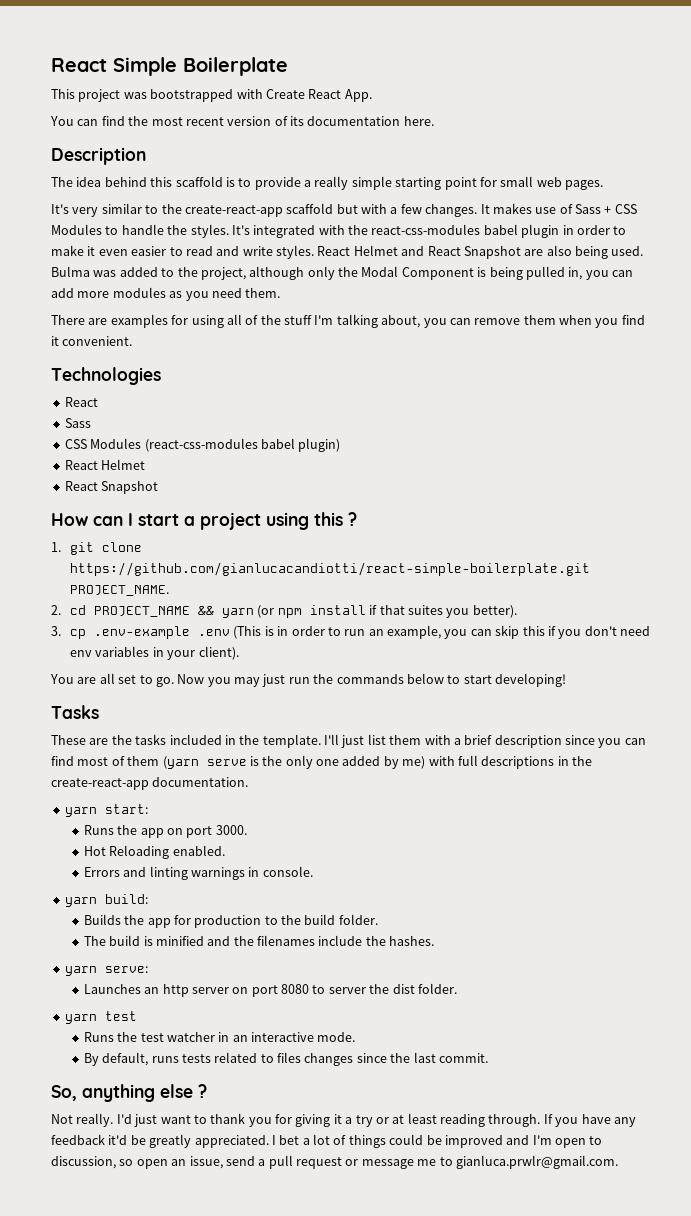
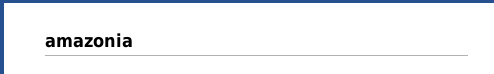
[51,57,288,76] [51,89,372,102] [50,116,434,126] [51,147,146,165] [51,176,603,190] [51,203,637,217] [51,224,627,238] [51,245,644,259] [51,266,633,280] [51,287,281,301] [51,314,645,328] [51,336,133,346] [51,367,161,385] [64,397,98,407] [64,418,91,428] [64,438,341,452] [64,459,146,470] [64,481,159,494] [51,512,357,530] [51,542,143,555] [70,562,591,576] [70,585,170,596] [51,605,517,618] [51,625,651,639] [70,646,239,660] [50,673,566,687] [51,705,99,719] [51,734,646,748] [51,755,592,769] [51,777,249,790] [64,804,148,817] [83,825,247,838] [83,845,225,859] [83,866,313,880] [64,894,148,907] [83,914,378,928] [83,935,435,946] [64,966,148,976] [83,983,457,997] [64,1011,137,1024] [83,1032,356,1042] [83,1052,488,1066] [51,1084,207,1102] [51,1113,636,1127] [51,1134,603,1148] [51,1155,618,1169] React Simple Boilerplate // This project was bootstrapped with Create React App. // You can find the most recent version of its documentation here. // Description // The idea behind this scaffold is to provide a really simple starting point for small web pages. // It's very similar to the create-react-app scaffold but with a few changes. It makes use of Sass + CSS Modules to handle the styles. It's integrated with the react-css-modules babel plugin in order to make it even easier to read and write styles. React Helmet and React Snapshot are also being used. Bulma was added to the project, although only the Modal Component is being pulled in, you can add more modules as you need them. // There are examples for using all of the stuff I'm talking about, you can remove them when you find it convenient. // Technologies // React // Sass // CSS Modules (react-css-modules babel plugin) // React Helmet // React Snapshot // How can I start a project using this ? // 1. git clone https://github.com/gianlucacandiotti/react-simple-boilerplate.git PROJECT_NAME. // 2. cd PROJECT_NAME && yarn (or npm install if that suites you better). // 3. cp .env-example .env (This is in order to run an example, you can skip this if you don't need env variables in your client). // You are all set to go. Now you may just run the commands below to start developing! // Tasks // These are the tasks included in the template. I'll just list them with a brief description since you can find most of them (yarn serve is the only one added by me) with full descriptions in the create-react-app documentation. // yarn start: // Runs the app on port 3000. // Hot Reloading enabled. // Errors and linting warnings in console. // yarn build: // Builds the app for production to the build folder. // The build is minified and the filenames include the hashes. // yarn serve: // Launches an http server on port 8080 to server the dist folder. // yarn test // Runs the test watcher in an interactive mode. // By default, runs tests related to files changes since the last commit. // So, anything else ? // Not really. I'd just want to thank you for giving it a try or at least reading through. If you have any feedback it'd be greatly appreciated. I bet a lot of things could be improved and I'm open to discussion, so open an issue, send a pull request or message me to gianluca.prwlr@gmail.com. -> [45,33,133,48] amazonia

